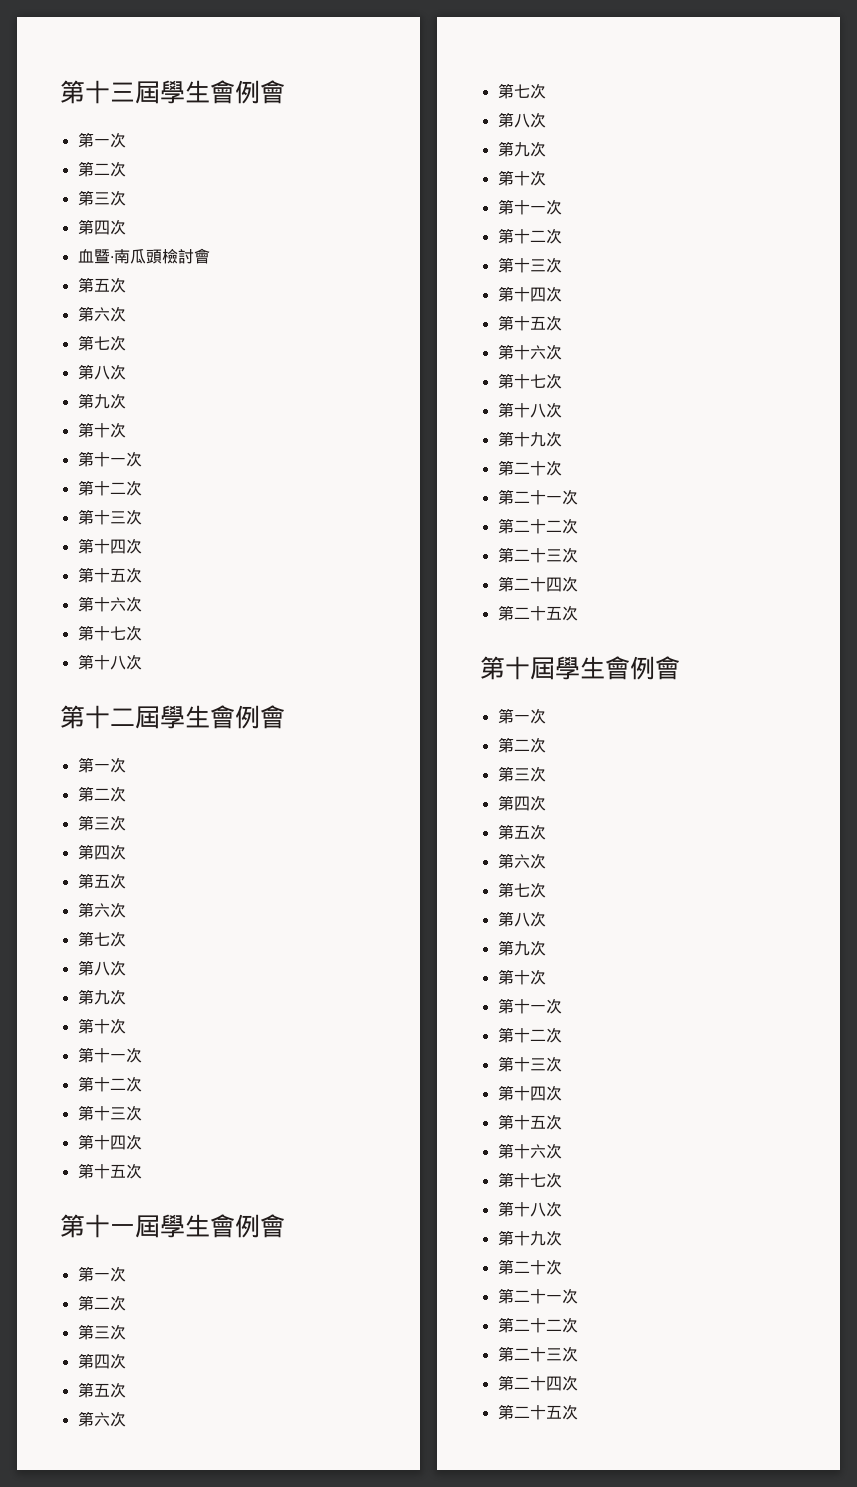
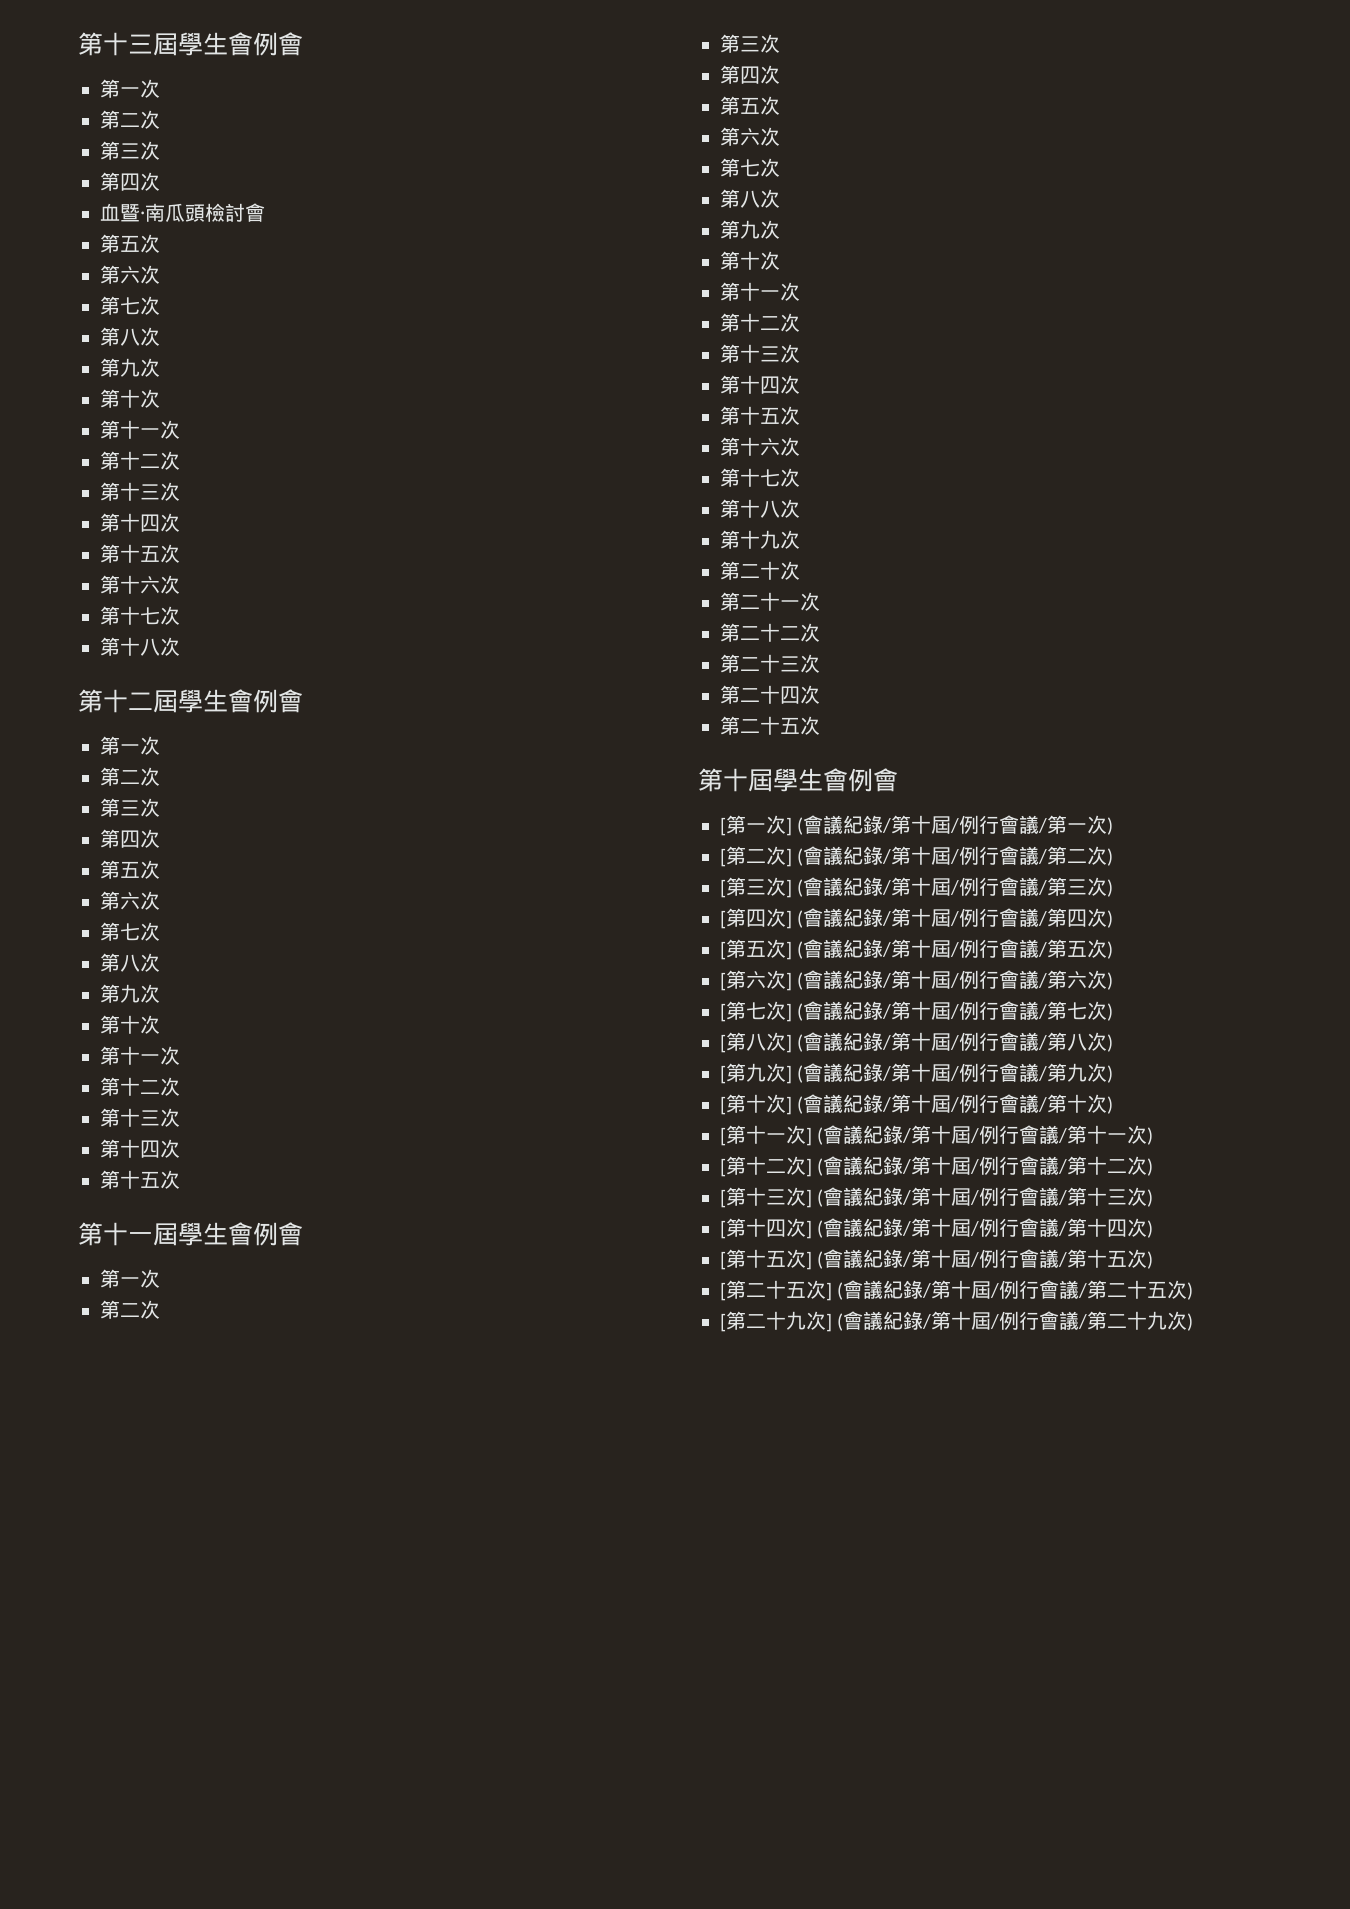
[497,708,546,724] [497,737,546,753] [497,766,546,782] [497,795,546,811] [497,824,546,840] [497,853,546,869] [497,882,546,898] [497,911,546,927] [497,940,546,956] [497,969,546,985] [497,998,562,1014] [497,1027,562,1043] [497,1056,562,1072] [497,1085,562,1101] [497,1114,562,1130] [497,1143,562,1159] [497,1172,562,1188] [497,1201,562,1217] [497,1230,562,1246] [497,1259,562,1275] [497,1288,578,1304] [497,1317,578,1333] [497,1346,578,1362] [497,1375,578,1391] [497,1404,578,1420] 第一次 // 第二次 // 第三次 // 第四次 // 第五次 // 第六次 // 第七次 // 第八次 // 第九次 // 第十次 // 第十一次 // 第十二次 // 第十三次 // 第十四次 // 第十五次 // 第十六次 // 第十七次 // 第十八次 // 第十九次 // 第二十次 // 第二十一次 // 第二十二次 // 第二十三次 // 第二十四次 // 第二十五次 -> [720,815,1114,836] [720,846,1114,867] [720,877,1114,898] [720,908,1114,929] [720,939,1114,960] [720,970,1114,991] [720,1001,1114,1022] [720,1032,1114,1053] [720,1063,1114,1084] [720,1094,1114,1115] [720,1125,1154,1146] [720,1156,1154,1177] [720,1187,1154,1208] [720,1218,1154,1239] [720,1249,1154,1270] [720,1280,1194,1301] [720,1311,1194,1332] [第一次] (會議紀錄/第十屆/例行會議/第一次) // [第二次] (會議紀錄/第十屆/例行會議/第二次) // [第三次] (會議紀錄/第十屆/例行會議/第三次) // [第四次] (會議紀錄/第十屆/例行會議/第四次) // [第五次] (會議紀錄/第十屆/例行會議/第五次) // [第六次] (會議紀錄/第十屆/例行會議/第六次) // [第七次] (會議紀錄/第十屆/例行會議/第七次) // [第八次] (會議紀錄/第十屆/例行會議/第八次) // [第九次] (會議紀錄/第十屆/例行會議/第九次) // [第十次] (會議紀錄/第十屆/例行會議/第十次) // [第十一次] (會議紀錄/第十屆/例行會議/第十一次) // [第十二次] (會議紀錄/第十屆/例行會議/第十二次) // [第十三次] (會議紀錄/第十屆/例行會議/第十三次) // [第十四次] (會議紀錄/第十屆/例行會議/第十四次) // [第十五次] (會議紀錄/第十屆/例行會議/第十五次) // [第二十五次] (會議紀錄/第十屆/例行會議/第二十五次) // [第二十九次] (會議紀錄/第十屆/例行會議/第二十九次)

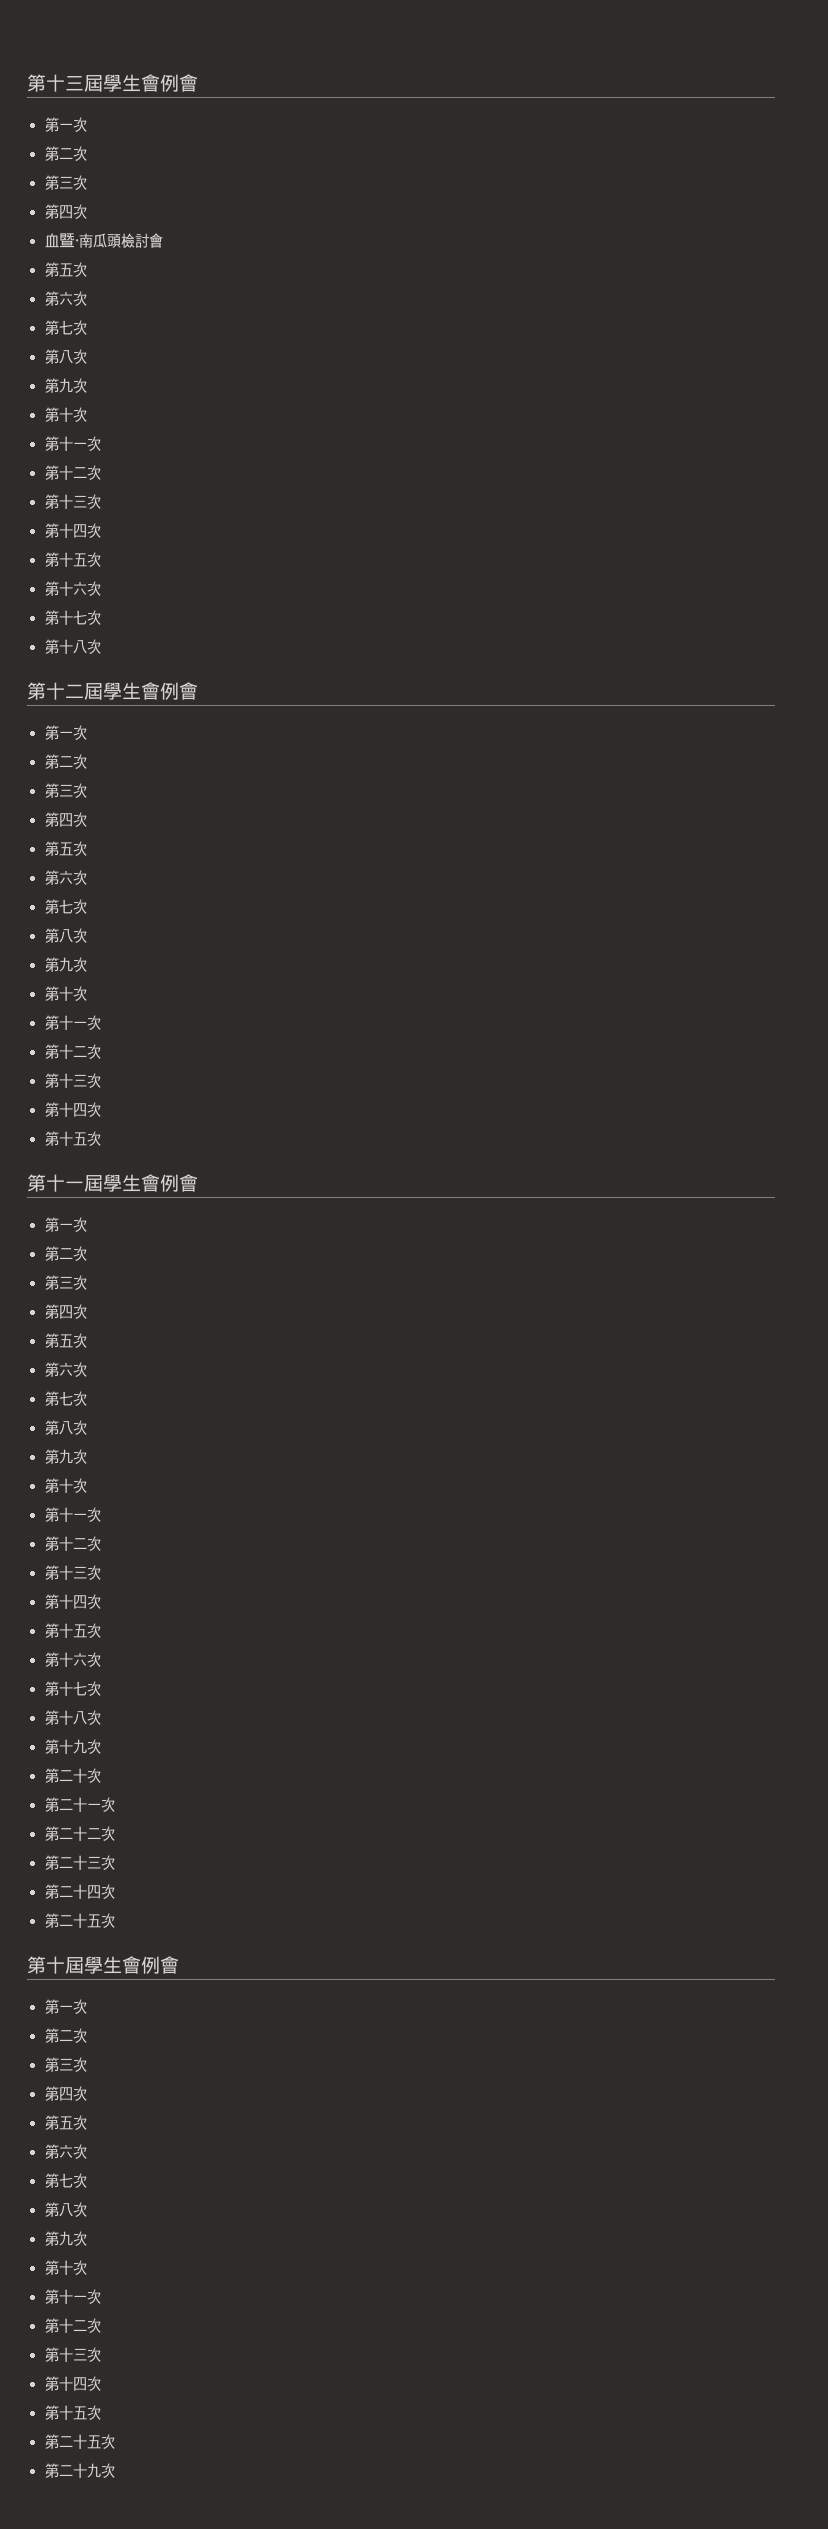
[720,815,1114,836] [720,846,1114,867] [720,877,1114,898] [720,908,1114,929] [720,939,1114,960] [720,970,1114,991] [720,1001,1114,1022] [720,1032,1114,1053] [720,1063,1114,1084] [720,1094,1114,1115] [720,1125,1154,1146] [720,1156,1154,1177] [720,1187,1154,1208] [720,1218,1154,1239] [720,1249,1154,1270] [720,1280,1194,1301] [720,1311,1194,1332] [第一次] (會議紀錄/第十屆/例行會議/第一次) // [第二次] (會議紀錄/第十屆/例行會議/第二次) // [第三次] (會議紀錄/第十屆/例行會議/第三次) // [第四次] (會議紀錄/第十屆/例行會議/第四次) // [第五次] (會議紀錄/第十屆/例行會議/第五次) // [第六次] (會議紀錄/第十屆/例行會議/第六次) // [第七次] (會議紀錄/第十屆/例行會議/第七次) // [第八次] (會議紀錄/第十屆/例行會議/第八次) // [第九次] (會議紀錄/第十屆/例行會議/第九次) // [第十次] (會議紀錄/第十屆/例行會議/第十次) // [第十一次] (會議紀錄/第十屆/例行會議/第十一次) // [第十二次] (會議紀錄/第十屆/例行會議/第十二次) // [第十三次] (會議紀錄/第十屆/例行會議/第十三次) // [第十四次] (會議紀錄/第十屆/例行會議/第十四次) // [第十五次] (會議紀錄/第十屆/例行會議/第十五次) // [第二十五次] (會議紀錄/第十屆/例行會議/第二十五次) // [第二十九次] (會議紀錄/第十屆/例行會議/第二十九次) -> [44,1999,87,2015] [44,2028,87,2044] [44,2057,87,2073] [44,2086,87,2102] [44,2115,87,2131] [44,2144,87,2160] [44,2173,87,2189] [44,2202,87,2218] [44,2231,87,2247] [44,2260,87,2276] [44,2289,101,2305] [44,2318,101,2334] [44,2347,101,2363] [44,2376,101,2392] [44,2405,101,2421] [44,2434,115,2450] [44,2463,115,2479] 第一次 // 第二次 // 第三次 // 第四次 // 第五次 // 第六次 // 第七次 // 第八次 // 第九次 // 第十次 // 第十一次 // 第十二次 // 第十三次 // 第十四次 // 第十五次 // 第二十五次 // 第二十九次

